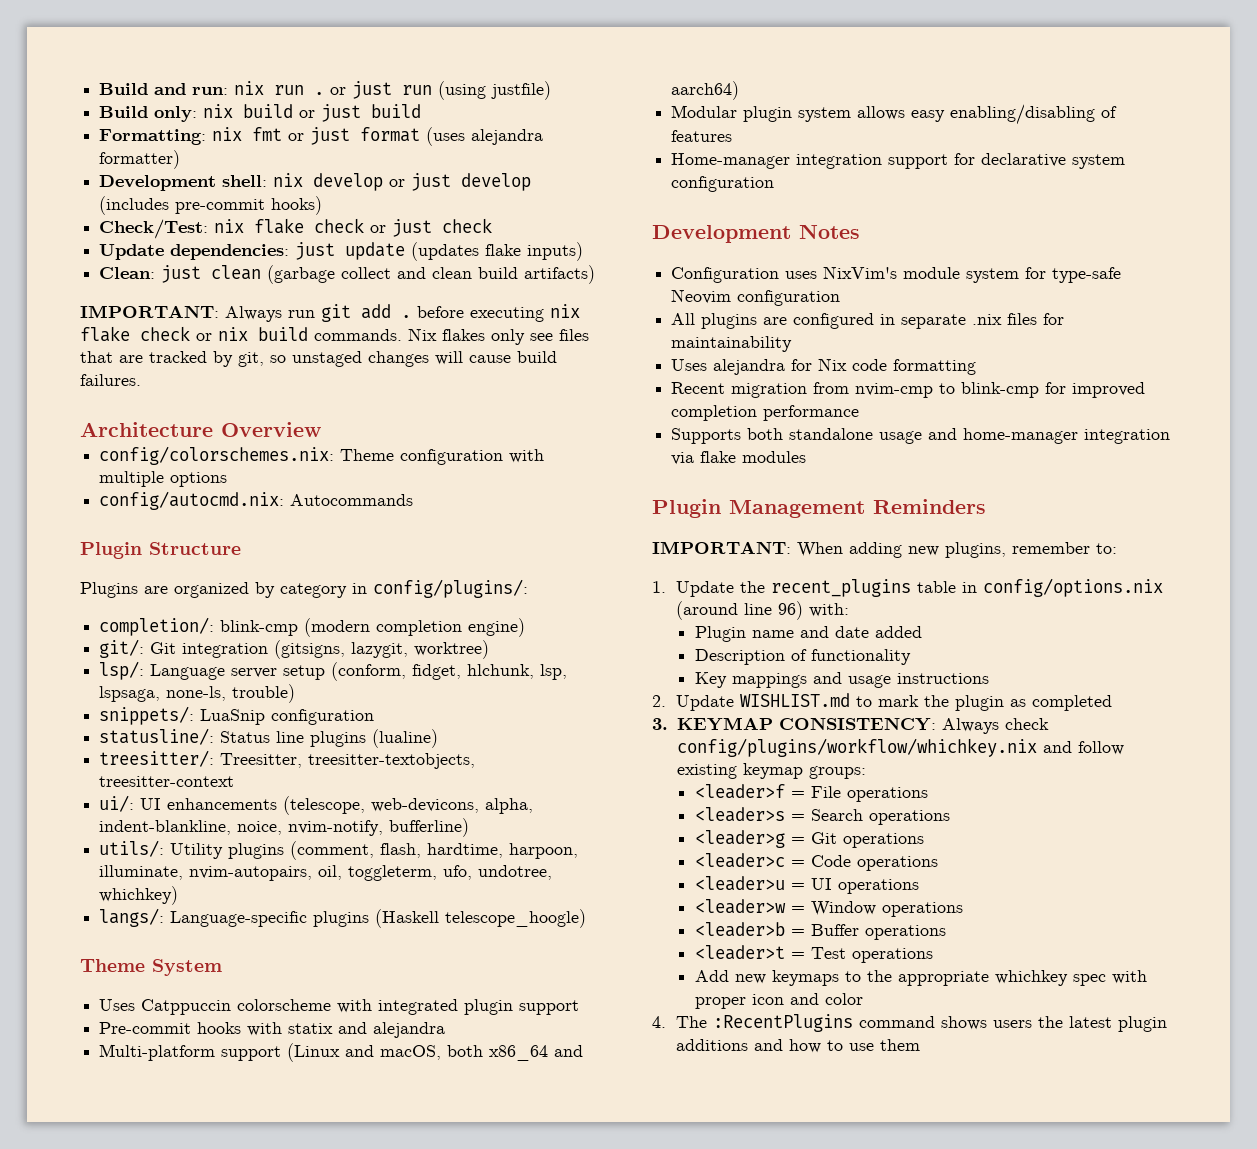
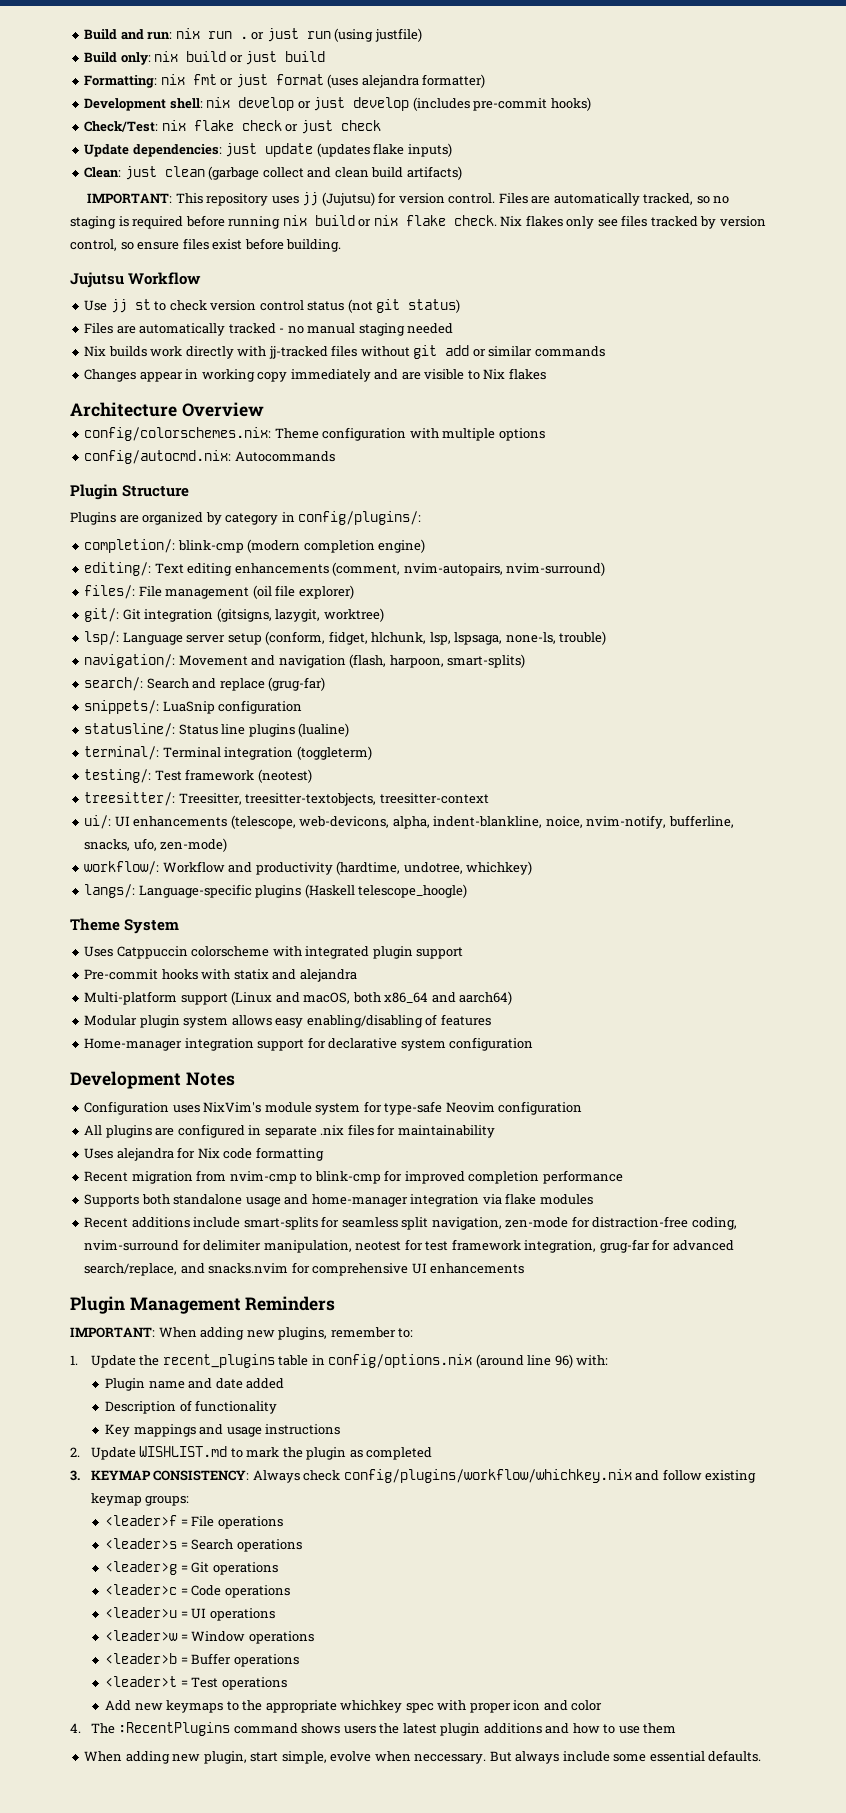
[225,304,580,322] [80,326,402,342] Always run git add . before executing nix flake check or nix build commands. -> [175,192,730,206] [70,215,497,229] This repository uses jj (Jujutsu) for version control. Files are automatically tracked, so no staging is required before running nix build or nix flake check.
[80,351,557,367] [80,374,141,386] that are tracked by git, so unstaged changes will cause build failures. -> [650,216,766,229] [70,238,342,252] [70,272,202,288] [84,299,461,313] [84,323,454,336] [84,345,605,359] [84,368,546,382] tracked by version control, so ensure files exist before building. // Jujutsu Workflow // Use jj st to check version control status (not git status) // Files are automatically tracked - no manual staging needed // Nix builds work directly with jj-tracked files without git add or similar commands // Changes appear in working copy immediately and are visible to Nix flakes
(526, 627) none -> [84,562,606,576] [84,585,354,599] // editing/: Text editing enhancements (comment, nvim-autopairs, nvim-surround) // files/: File management (oil file explorer)
(296, 693) none -> [84,654,526,668] [84,677,326,691] // navigation/: Movement and navigation (flash, harpoon, smart-splits) // search/: Search and replace (grug-far)
(439, 738) none -> [84,746,372,760] [84,769,312,783] // terminal/: Terminal integration (toggleterm) // testing/: Test framework (neotest)
[389,818,470,837] [99,840,579,860] [99,865,473,881] bufferline) // utils/: Utility plugins (comment, flash, hardtime, harpoon, illuminate, nvim-autopairs, oil, toggleterm, ufo, -> [668,815,734,828] [84,838,228,852] [84,861,401,875] bufferline, snacks, ufo, zen-mode) // workflow/: Workflow and productivity (hardtime,
(807, 457) none -> [84,1216,737,1230] [84,1239,734,1253] [84,1262,525,1276] // Recent additions include smart-splits for seamless split navigation, zen-mode for distraction-free coding, nvim-surround for delimiter manipulation, neotest for test framework integration, grug-far for advanced search/replace, and snacks.nvim for comprehensive UI enhancements
(920, 1045) none -> [84,1750,762,1764] // When adding new plugin, start simple, evolve when neccessary. But always include some essential defaults.

